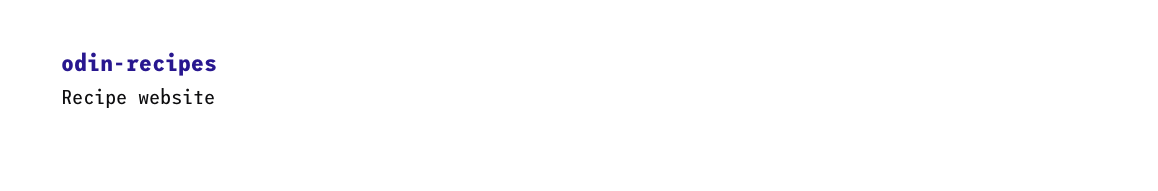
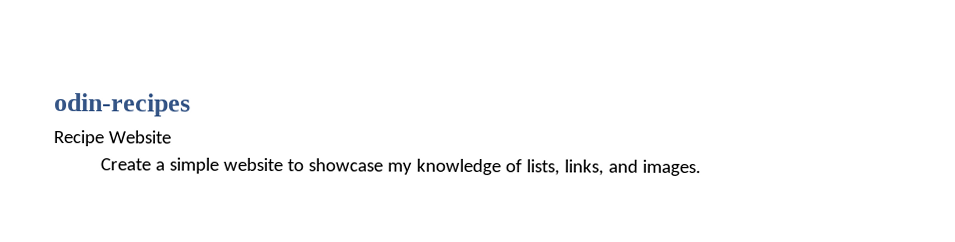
[138,88,215,105] website -> [107,130,171,144] [100,157,702,177] Website // Create a simple website to showcase my knowledge of lists, links, and images.

